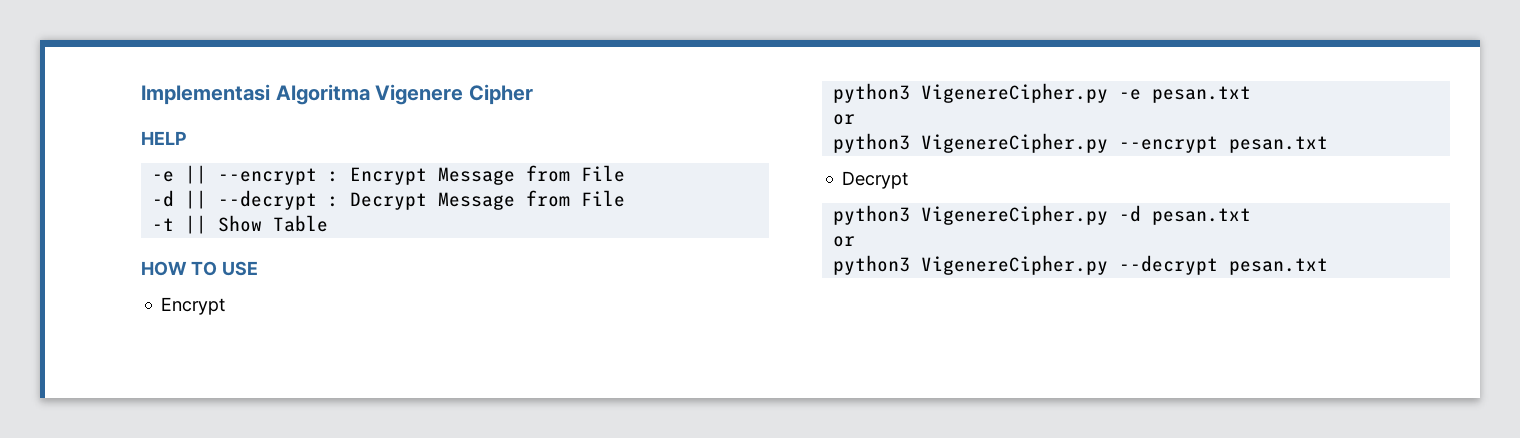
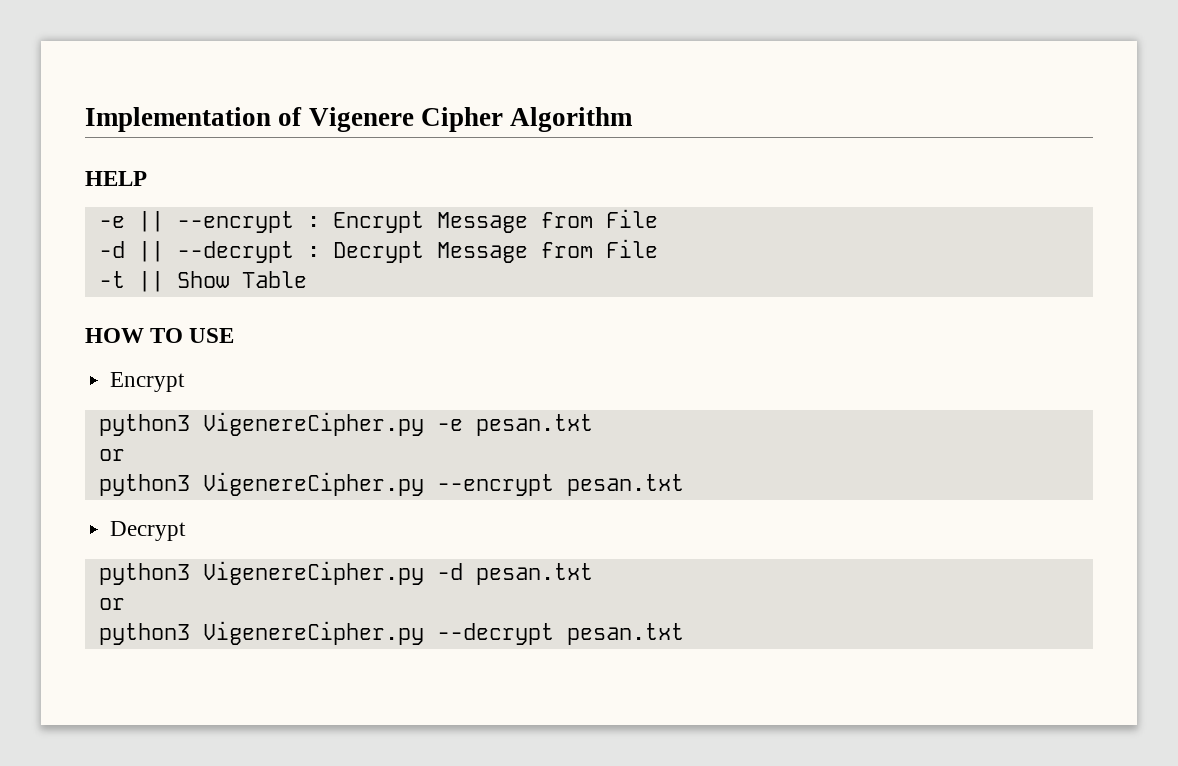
[141,84,370,105] Implementasi Algoritma -> [85,107,303,132] Implementation of
(533, 94) none -> [510,107,634,132] Algorithm

